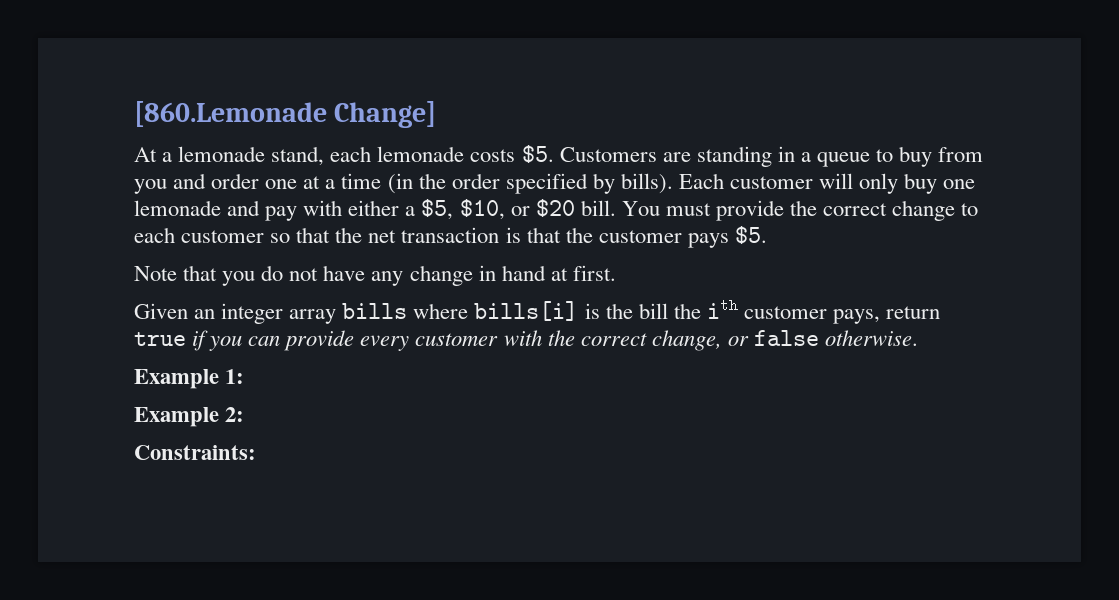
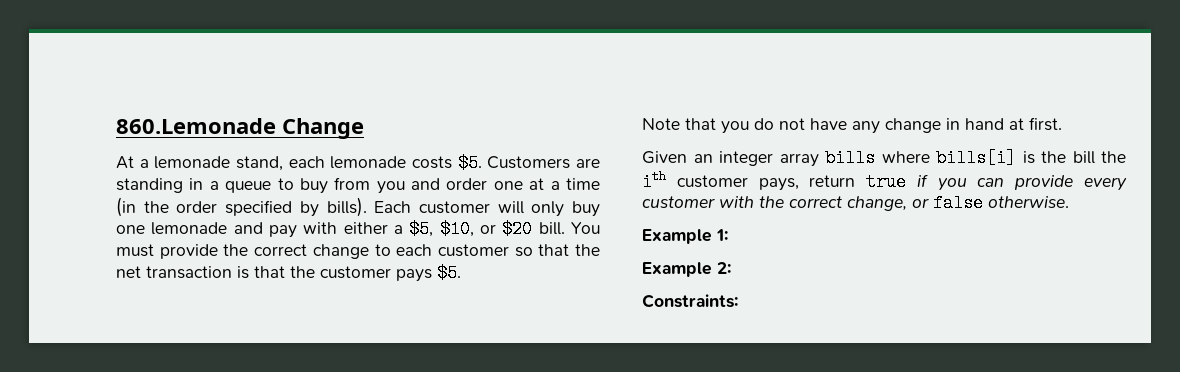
[134,101,437,128] [860.Lemonade Change] -> [116,118,364,139] 860.Lemonade Change

